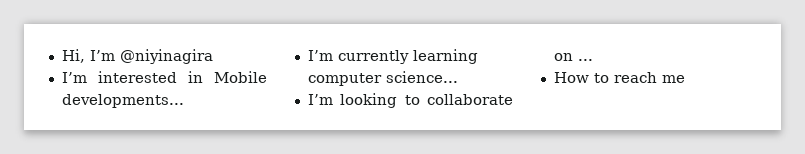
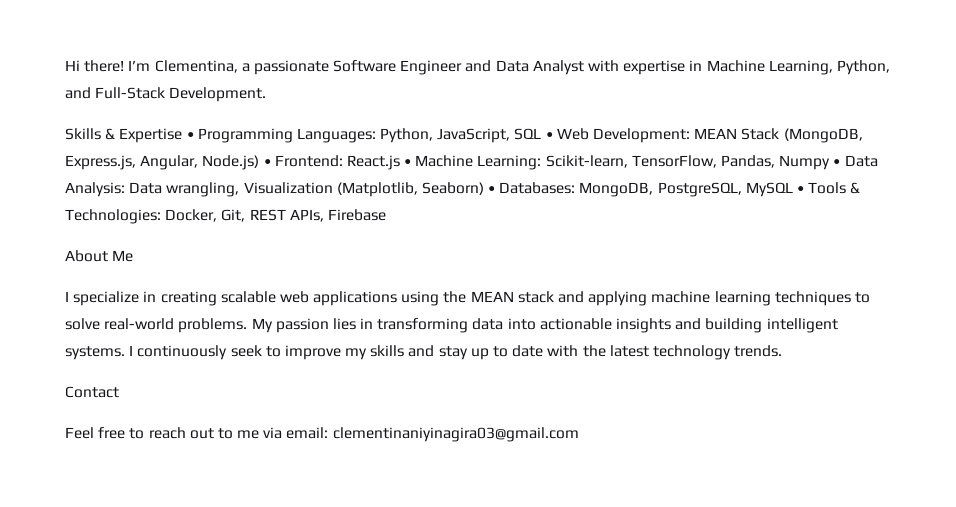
[61,49,213,64] [61,71,267,83] [61,94,184,108] [307,49,478,64] [307,71,458,86] [307,93,513,108] [553,53,593,61] [553,72,685,83] Hi, I’m @niyinagira // I’m interested in Mobile developments... // I’m currently learning computer science... // I’m looking to collaborate on ... // How to reach me -> [65,60,890,75] [65,87,267,102] [65,128,863,143] [65,155,878,170] [65,182,861,197] [65,209,386,224] [65,250,134,262] [65,291,870,306] [65,318,838,333] [65,345,783,360] [65,386,119,398] [65,427,579,442] Hi there! I’m Clementina, a passionate Software Engineer and Data Analyst with expertise in Machine Learning, Python, and Full-Stack Development. // Skills & Expertise • Programming Languages: Python, JavaScript, SQL • Web Development: MEAN Stack (MongoDB, Express.js, Angular, Node.js) • Frontend: React.js • Machine Learning: Scikit-learn, TensorFlow, Pandas, Numpy • Data Analysis: Data wrangling, Visualization (Matplotlib, Seaborn) • Databases: MongoDB, PostgreSQL, MySQL • Tools & Technologies: Docker, Git, REST APIs, Firebase // About Me // I specialize in creating scalable web applications using the MEAN stack and applying machine learning techniques to solve real-world problems. My passion lies in transforming data into actionable insights and building intelligent systems. I continuously seek to improve my skills and stay up to date with the latest technology trends. // Contact // Feel free to reach out to me via email: clementinaniyinagira03@gmail.com

